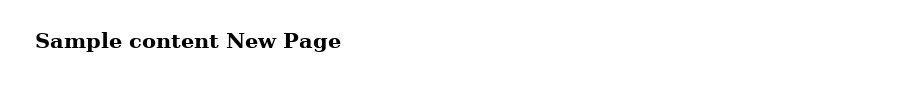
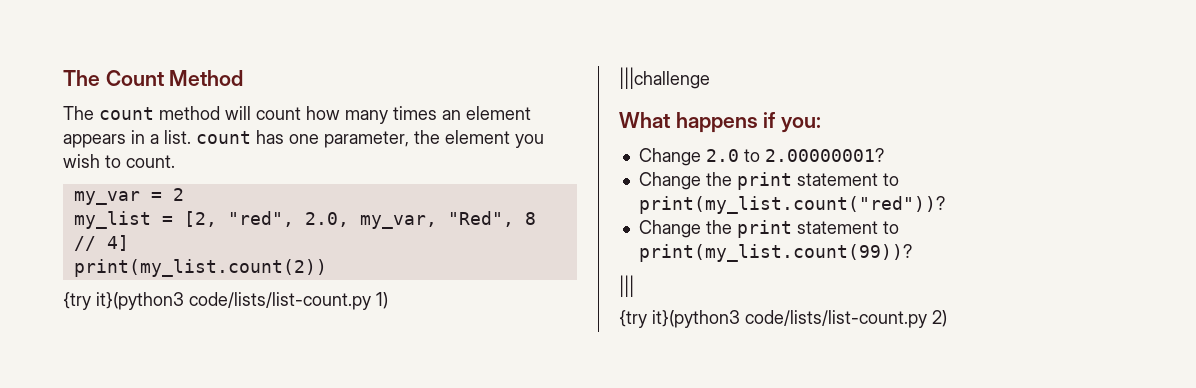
[35,32,341,52] Sample content New Page -> [63,70,244,86] [63,106,531,124] [63,130,544,148] [63,154,175,168] [73,188,184,205] [73,211,536,229] [73,235,129,251] [73,259,327,277] [63,292,388,310] [619,67,710,89] [619,112,822,133] [638,148,884,166] [638,172,899,190] [638,196,945,214] [638,220,899,238] [638,244,912,262] [619,275,634,297] [619,310,947,328] The Count Method // The count method will count how many times an element appears in a list. count has one parameter, the element you wish to count. // my_var = 2 // my_list = [2, "red", 2.0, my_var, "Red", 8 // 4] // print(my_list.count(2)) // {try it}(python3 code/lists/list-count.py 1) // |||challenge // What happens if you: // Change 2.0 to 2.00000001? // Change the print statement to print(my_list.count("red"))? // Change the print statement to print(my_list.count(99))? // ||| // {try it}(python3 code/lists/list-count.py 2)

